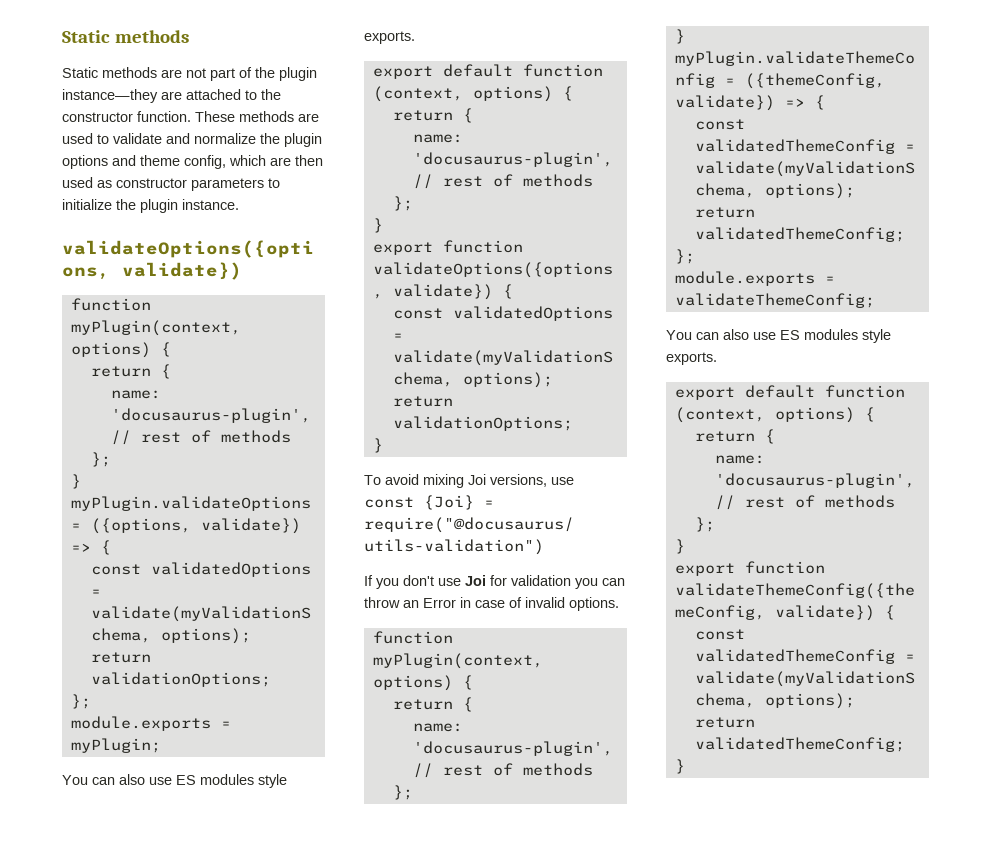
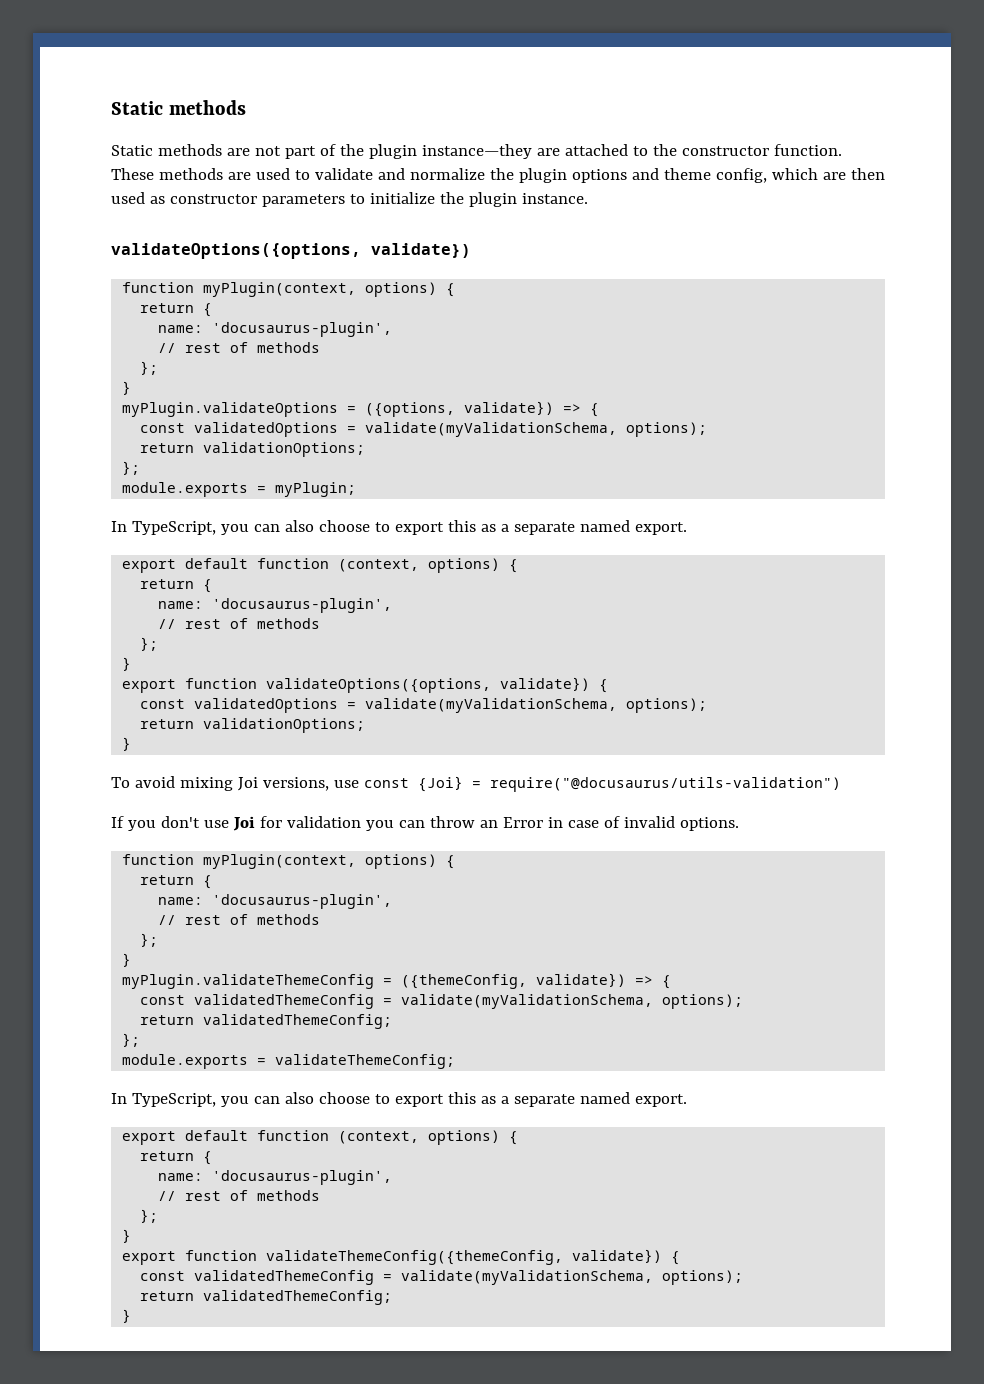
[62,774,287,788] [364,31,415,44] You can also use ES modules style exports. -> [111,520,687,535] In TypeScript, you can also choose to export this as a separate named export.
[666,329,891,343] [666,352,717,365] You can also use ES modules style exports. -> [111,1092,687,1107] In TypeScript, you can also choose to export this as a separate named export.

